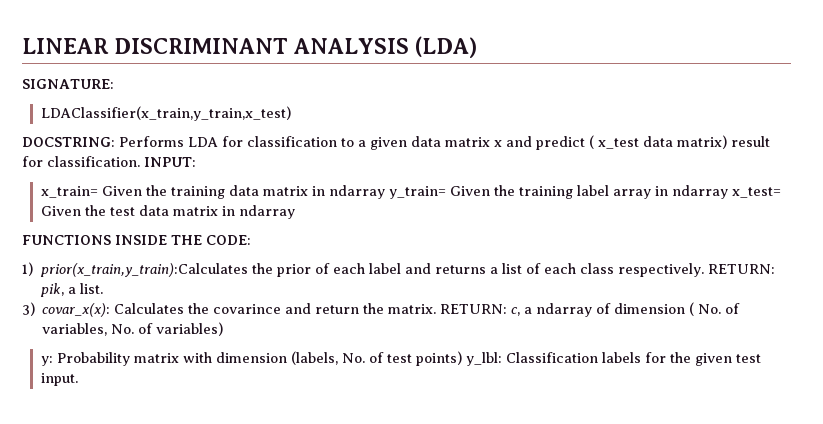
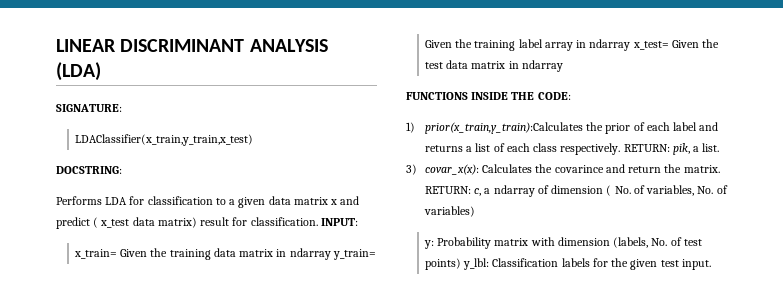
(115, 142) none -> (122, 170) //

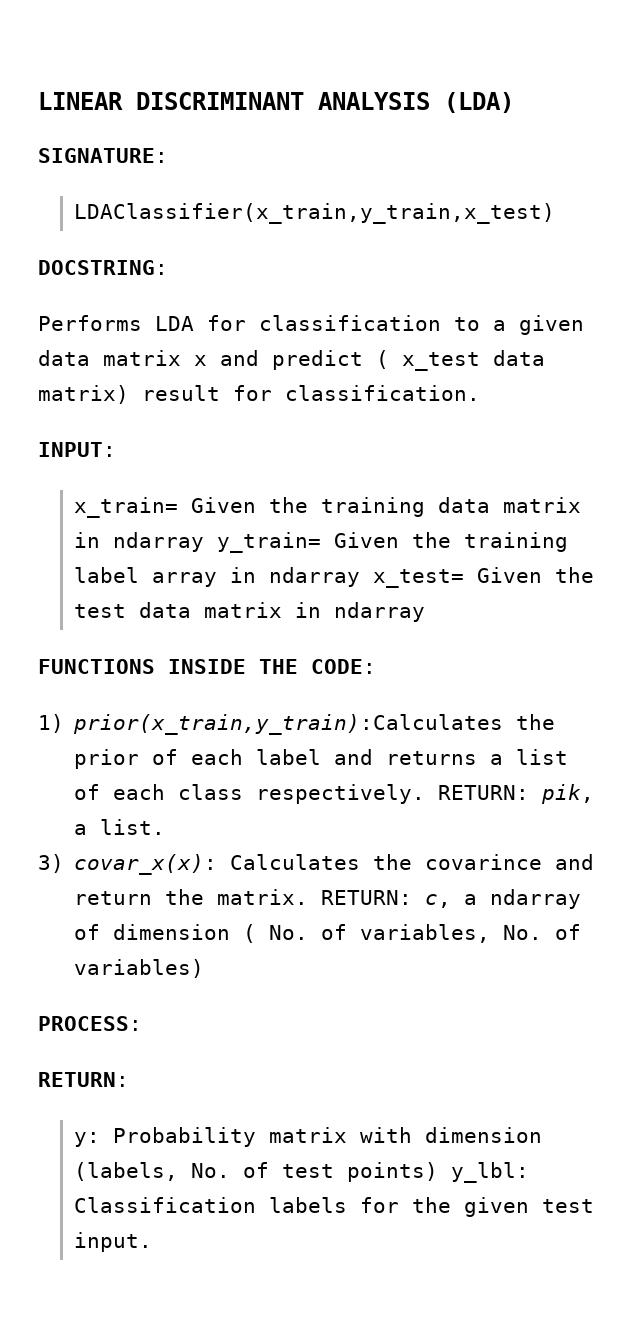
(318, 221) none -> (480, 393) //
(475, 211) none -> [38,1016,142,1031] [38,1072,129,1087] // PROCESS: // RETURN:

